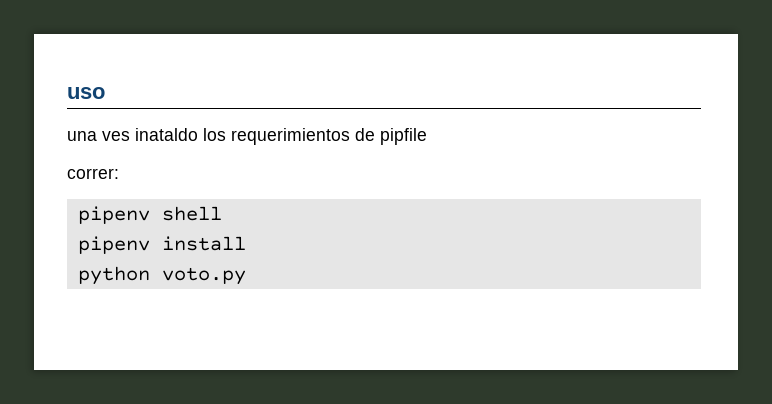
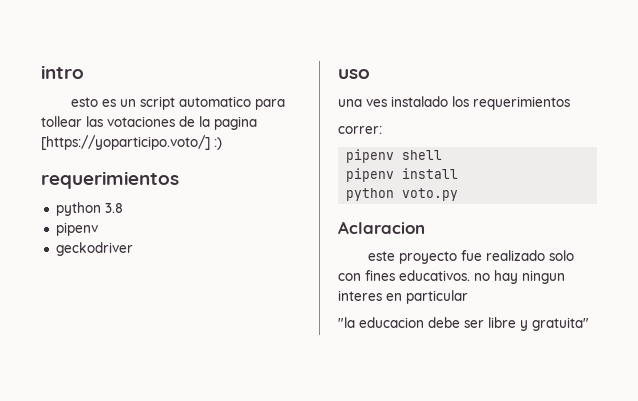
(67, 93) none -> [41,65,84,79] [71,96,286,110] [41,116,257,130] [41,135,222,150] [41,171,179,189] [55,202,123,216] [55,222,98,236] [55,242,133,256] intro // esto es un script automatico para tollear las votaciones de la pagina [https://yoparticipo.voto/] :) // requerimientos // python 3.8 // pipenv // geckodriver //
[135,128,198,141] inataldo -> [391,96,448,107] instalado
[355,128,427,145] de pipfile -> (570, 103) none
(246, 276) none -> [338,221,425,234] [368,250,575,264] [338,270,565,284] [338,290,468,304] [338,317,589,331] // Aclaracion // este proyecto fue realizado solo con fines educativos. no hay ningun interes en particular // "la educacion debe ser libre y gratuita"

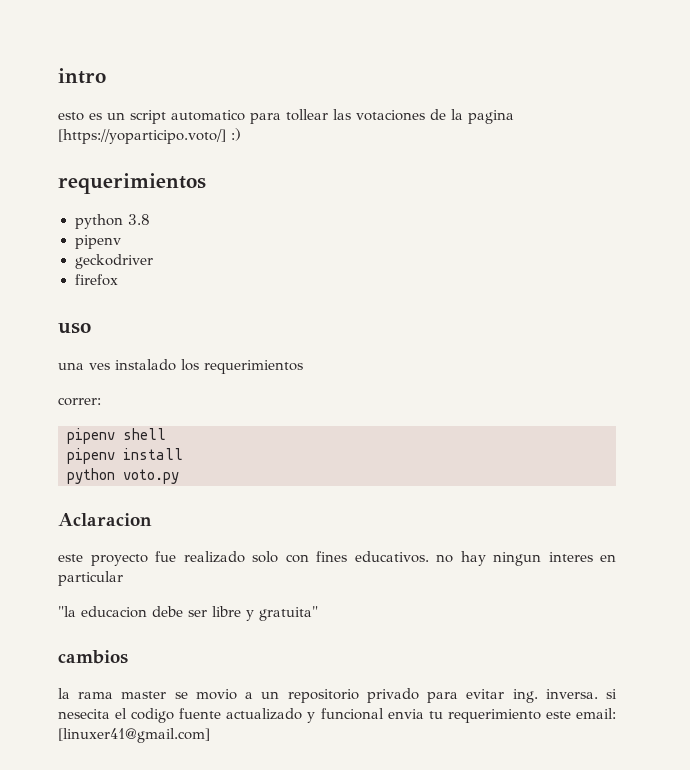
(133, 249) none -> [74,274,118,286] // firefox
(589, 324) none -> [58,650,128,664] [58,688,617,703] [58,708,616,723] [58,728,210,743] // cambios // la rama master se movio a un repositorio privado para evitar ing. inversa. si nesecita el codigo fuente actualizado y funcional envia tu requerimiento este email: [linuxer41@gmail.com]

